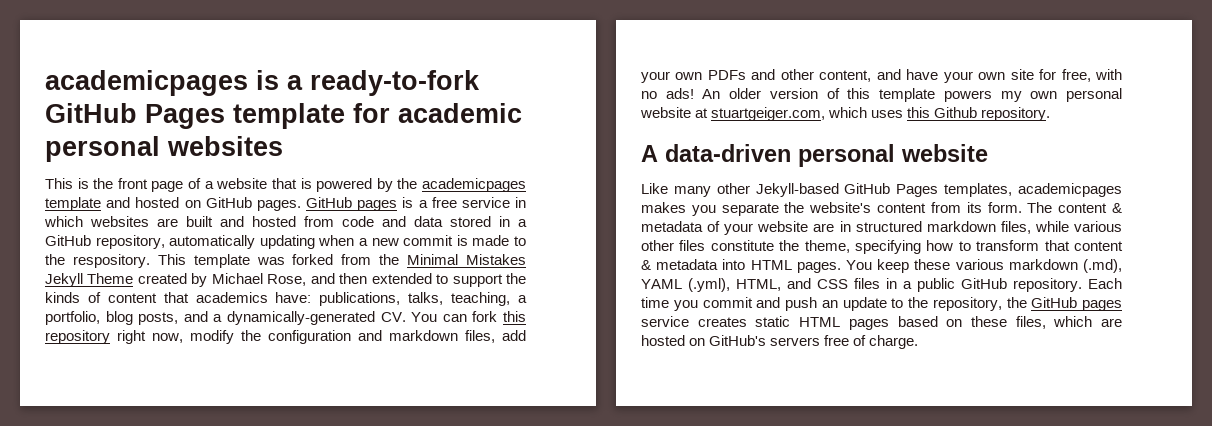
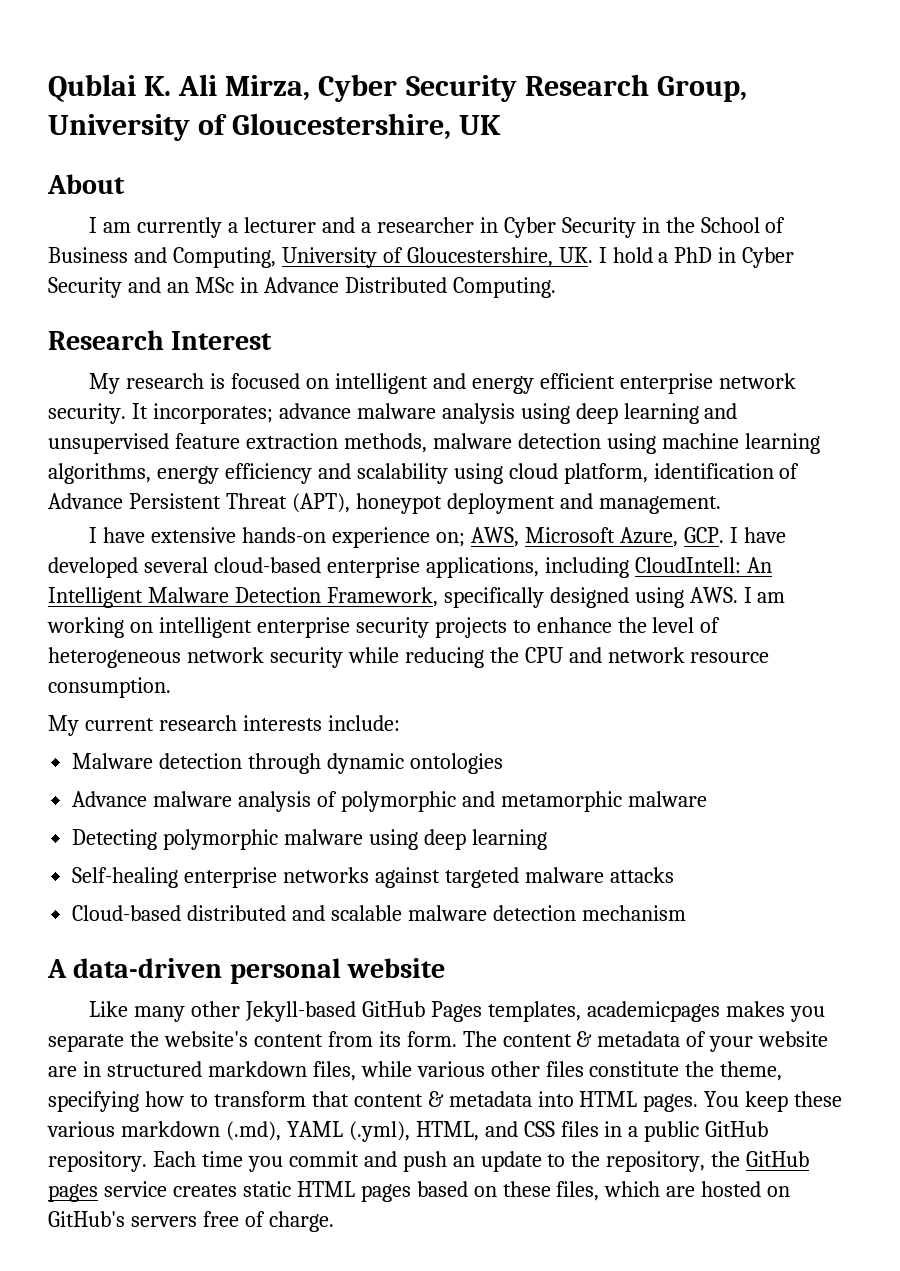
[45,70,480,96] [45,103,522,129] [45,136,283,162] [45,178,527,192] [45,197,527,211] [44,216,527,227] [45,235,527,249] [45,254,527,268] [45,273,526,287] [45,292,528,306] [45,311,527,325] [45,330,526,344] [641,69,1122,83] [641,88,1122,102] [640,107,1051,121] academicpages is a ready-to-fork GitHub Pages template for academic personal websites // This is the front page of a website that is powered by the academicpages template and hosted on GitHub pages. GitHub pages is a free service in which websites are built and hosted from code and data stored in a GitHub repository, automatically updating when a new commit is made to the respository. This template was forked from the Minimal Mistakes Jekyll Theme created by Michael Rose, and then extended to support the kinds of content that academics have: publications, talks, teaching, a portfolio, blog posts, and a dynamically-generated CV. You can fork this repository right now, modify the configuration and markdown files, add your own PDFs and other content, and have your own site for free, with no ads! An older version of this template powers my own personal website at stuartgeiger.com, which uses this Github repository. -> [48,74,747,102] [48,113,502,141] [47,174,125,194] [89,217,786,238] [48,247,795,268] [48,277,556,298] [48,330,273,350] [89,373,796,394] [48,403,738,424] [48,433,820,454] [48,463,800,484] [48,493,721,514] [89,527,786,548] [48,557,772,578] [48,587,786,608] [47,617,721,638] [48,647,770,668] [48,677,171,698] [48,715,400,736] [72,753,503,774] [72,791,707,812] [72,829,547,850] [72,867,674,888] [72,905,686,921] Qublai K. Ali Mirza, Cyber Security Research Group, University of Gloucestershire, UK // About // I am currently a lecturer and a researcher in Cyber Security in the School of Business and Computing, University of Gloucestershire, UK. I hold a PhD in Cyber Security and an MSc in Advance Distributed Computing. // Research Interest // My research is focused on intelligent and energy efficient enterprise network security. It incorporates; advance malware analysis using deep learning and unsupervised feature extraction methods, malware detection using machine learning algorithms, energy efficiency and scalability using cloud platform, identification of Advance Persistent Threat (APT), honeypot deployment and management. // I have extensive hands-on experience on; AWS, Microsoft Azure, GCP. I have developed several cloud-based enterprise applications, including CloudIntell: An Intelligent Malware Detection Framework, specifically designed using AWS. I am working on intelligent enterprise security projects to enhance the level of heterogeneous network security while reducing the CPU and network resource consumption. // My current research interests include: // Malware detection through dynamic ontologies // Advance malware analysis of polymorphic and metamorphic malware // Detecting polymorphic malware using deep learning // Self-healing enterprise networks against targeted malware attacks // Cloud-based distributed and scalable malware detection mechanism

